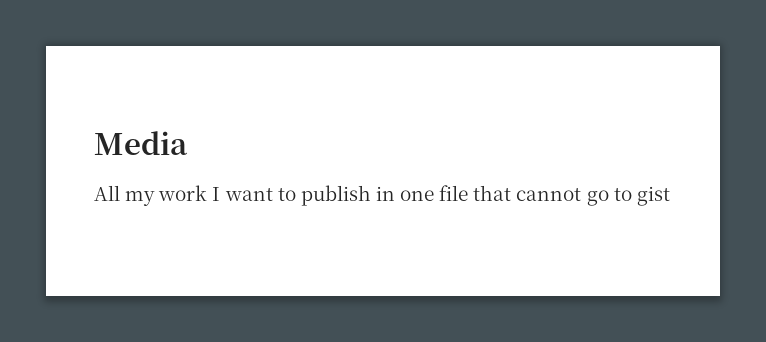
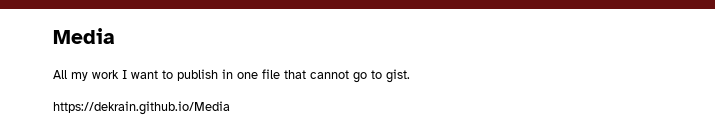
[636,186,670,206] gist -> [386,69,410,83] [53,101,230,115] gist. // https://dekrain.github.io/Media

